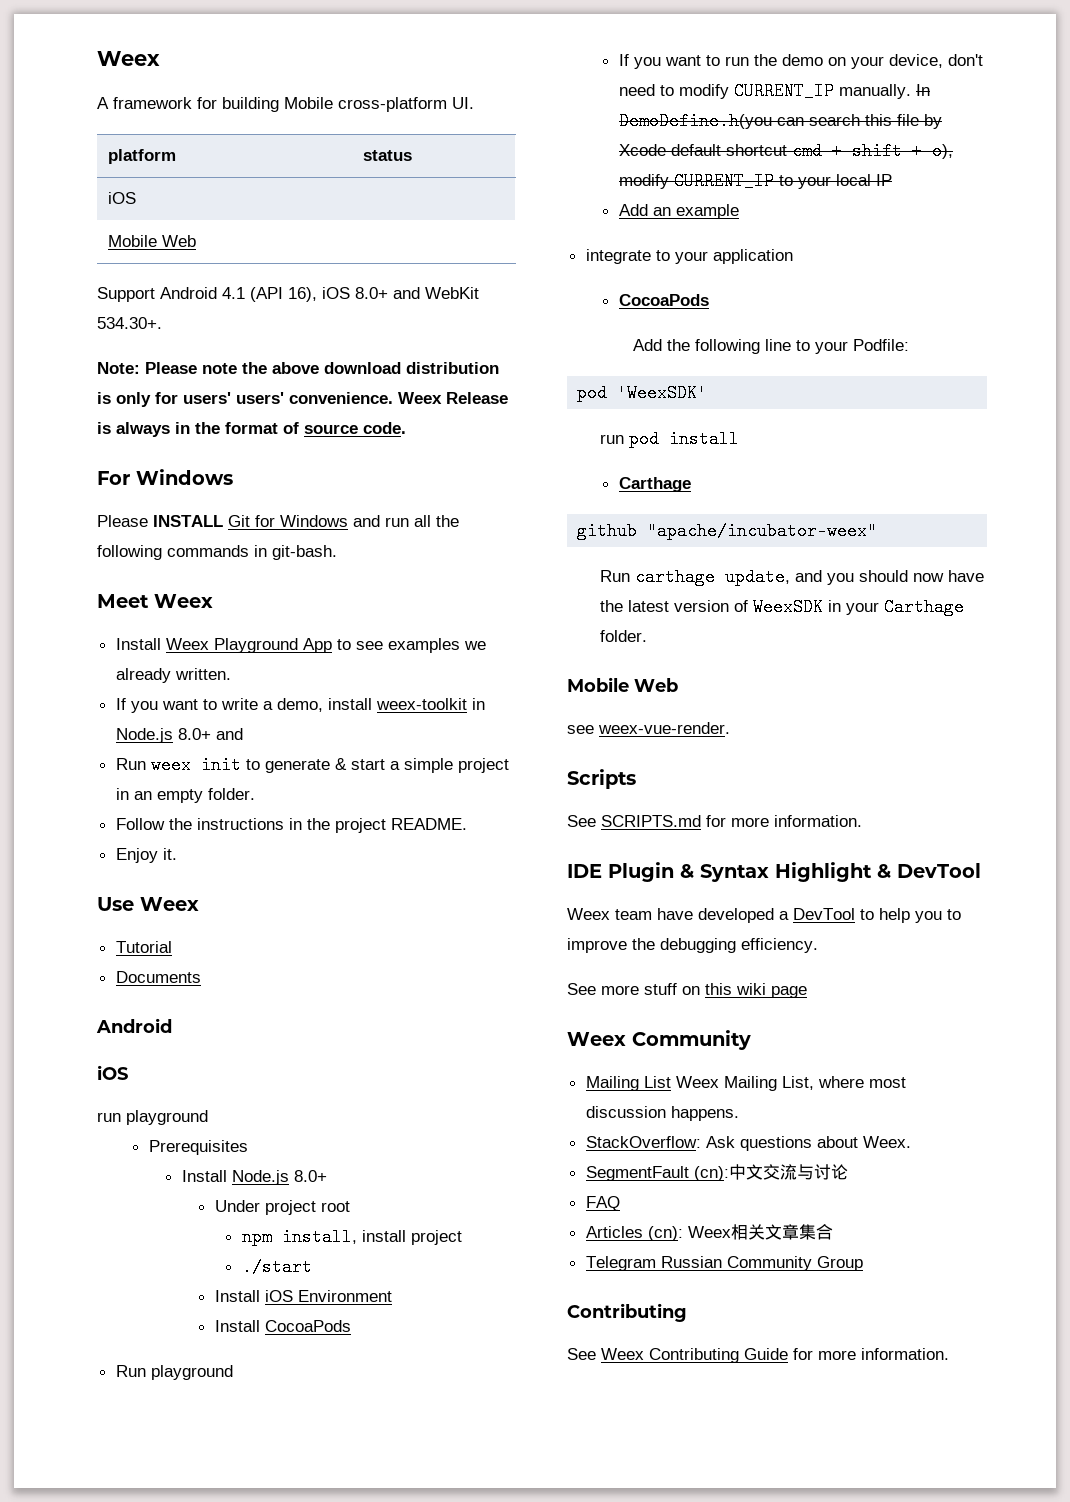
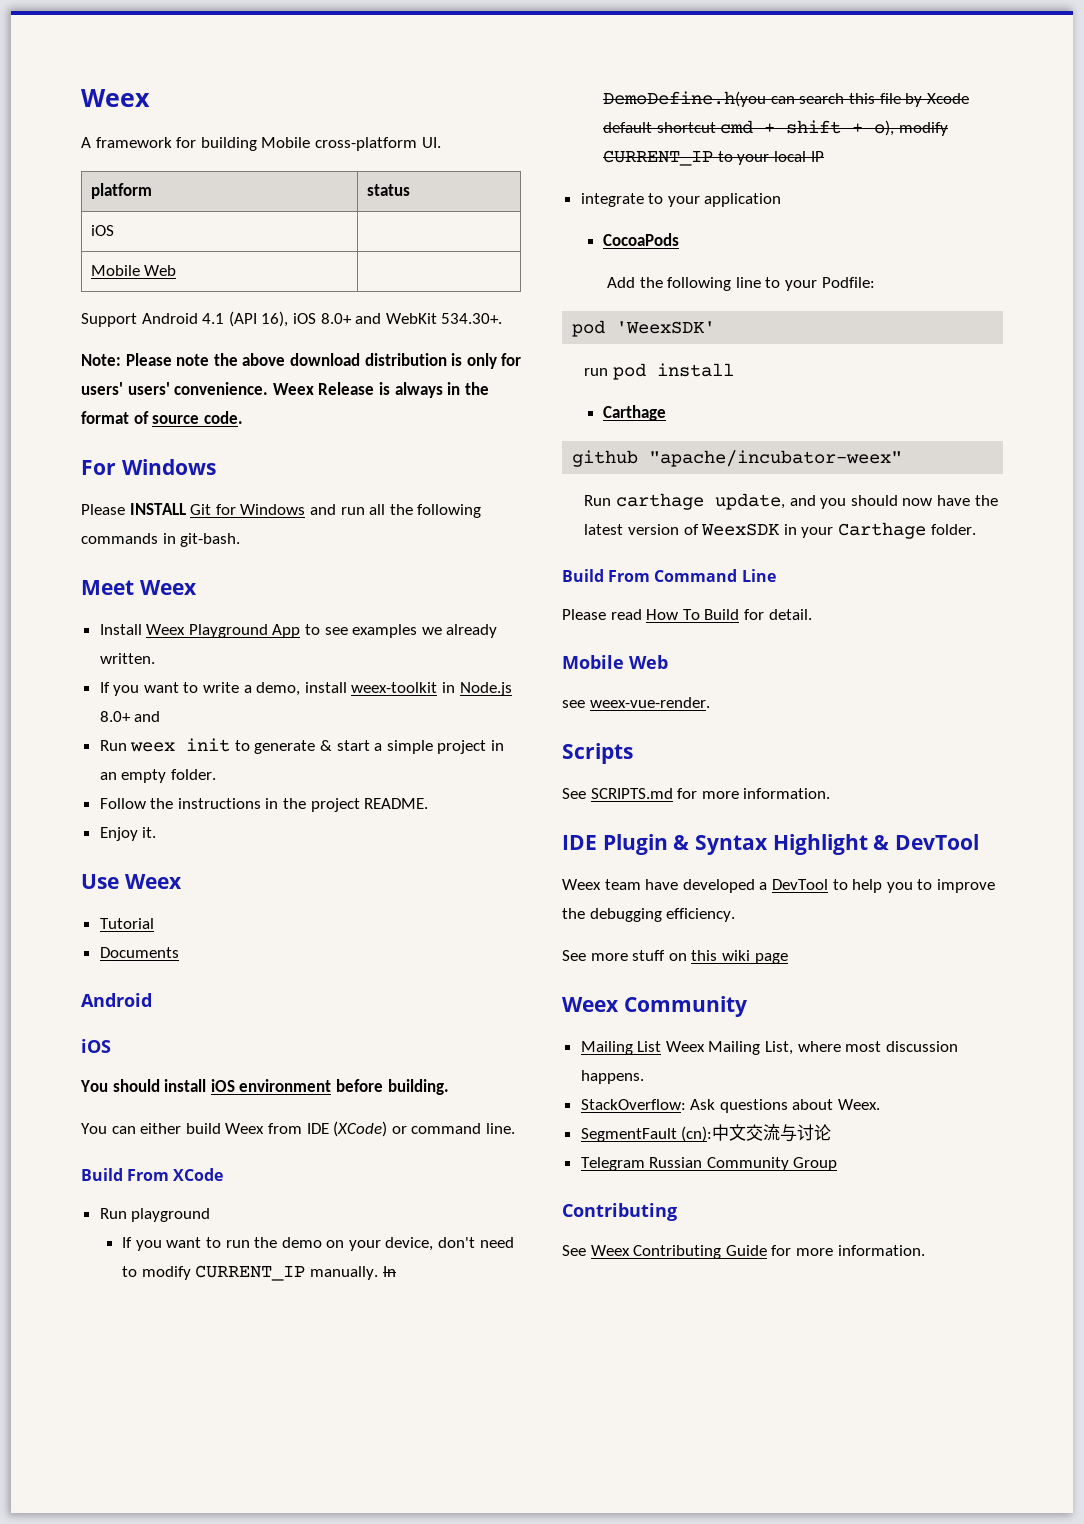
[97,1110,208,1125] [148,1140,248,1155] [181,1170,327,1185] [214,1200,350,1215] [241,1228,462,1246] [241,1258,312,1276] [214,1290,392,1302] [214,1320,351,1332] run playground // Prerequisites // Install Node.js 8.0+ // Under project root // npm install, install project // ./start // Install iOS Environment // Install CocoaPods -> [80,1079,449,1095] [81,1121,515,1137] [81,1168,224,1181] You should install iOS environment before building. // You can either build Weex from IDE (XCode) or command line. // Build From XCode
[618,204,739,219] // Add an example -> (824, 156) none
(647, 636) none -> [562,569,776,582] [562,609,812,620] // Build From Command Line // Please read How To Build for detail.
[585,1196,620,1211] [585,1224,833,1241] // FAQ // Articles (cn): Weex相关文章集合 -> (832, 1132) none

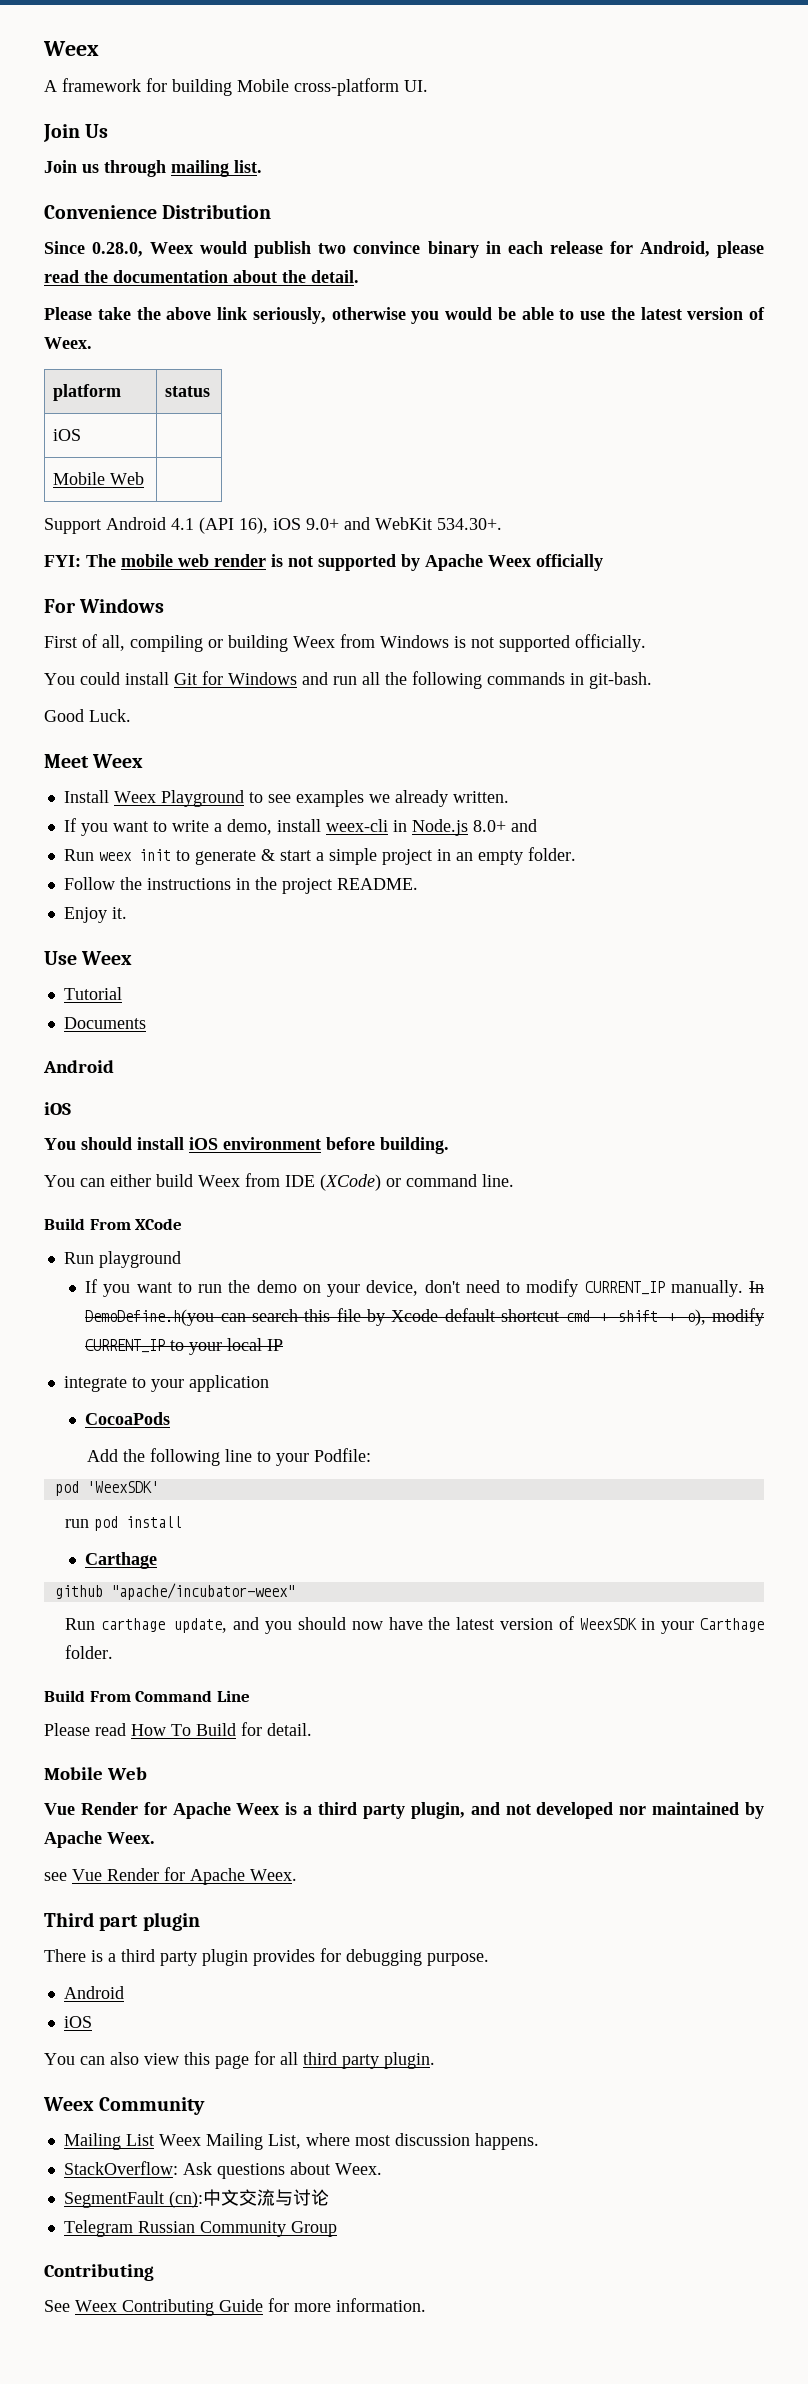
(441, 142) none -> [43,124,109,142] [44,160,262,177] [44,204,272,219] [44,241,765,258] [44,270,359,283] [44,307,765,324] [44,337,92,349] // Join Us // Join us through mailing list. // Convenience Distribution // Since 0.28.0, Weex would publish two convince binary in each release for Android, please read the documentation about the detail. // Please take the above link seriously, otherwise you would be able to use the latest version of Weex.
[320,313,352,324] 8.0+ -> [306,518,339,530] 9.0+
[81,353,522,369] [81,382,489,398] [81,411,243,424] [81,459,216,475] [81,503,186,515] Note: Please note the above download distribution is only for users' users' convenience. Weex Release is always in the format of source code. // For Windows // Please INSTALL -> [44,554,603,571] [44,598,165,613] [44,634,646,652] [44,672,169,685] FYI: The mobile web render is not supported by Apache Weex officially // For Windows // First of all, compiling or building Weex from Windows is not supported officially. // You could install
(241, 540) none -> [44,709,131,722] // Good Luck.
[272,624,301,638] App -> (244, 798) none
[351,682,438,693] weex-toolkit -> [325,819,388,832] weex-cli
[562,697,710,708] [562,743,633,764] [562,788,831,799] [562,834,980,855] [562,879,995,893] [562,908,736,922] [562,950,788,964] see weex-vue-render. // Scripts // See SCRIPTS.md for more information. // IDE Plugin & Syntax Highlight & DevTool // Weex team have developed a DevTool to help you to improve the debugging efficiency. // See more stuff on this wiki page -> [44,1802,765,1819] [44,1831,155,1848] [44,1867,297,1885] [44,1912,200,1931] [44,1948,489,1966] [63,1986,124,1999] [63,2016,92,2028] [44,2051,435,2069] Vue Render for Apache Weex is a third party plugin, and not developed nor maintained by Apache Weex. // see Vue Render for Apache Weex. // Third part plugin // There is a third party plugin provides for debugging purpose. // Android // iOS // You can also view this page for all third party plugin.

